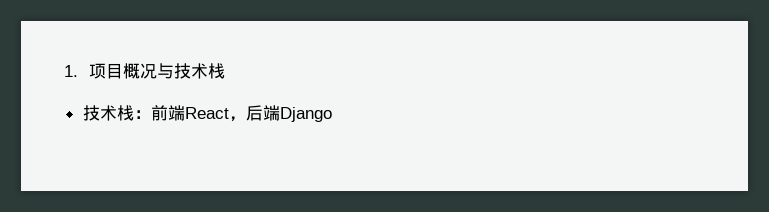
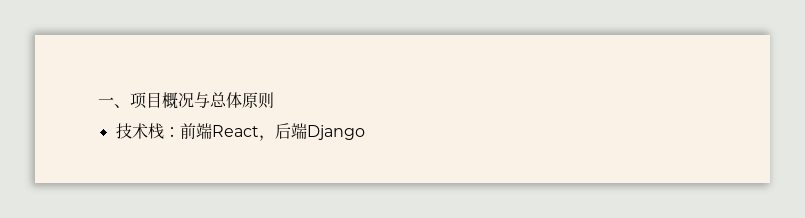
[64,65,78,77] 1. -> [98,97,130,108] 一、
[173,63,225,79] 技术栈 -> [210,92,274,109] 总体原则

